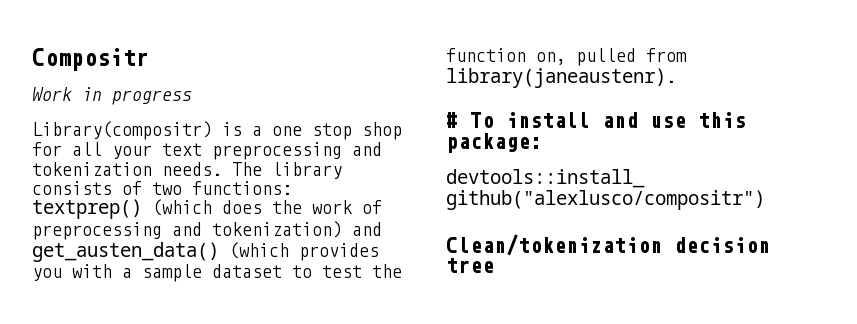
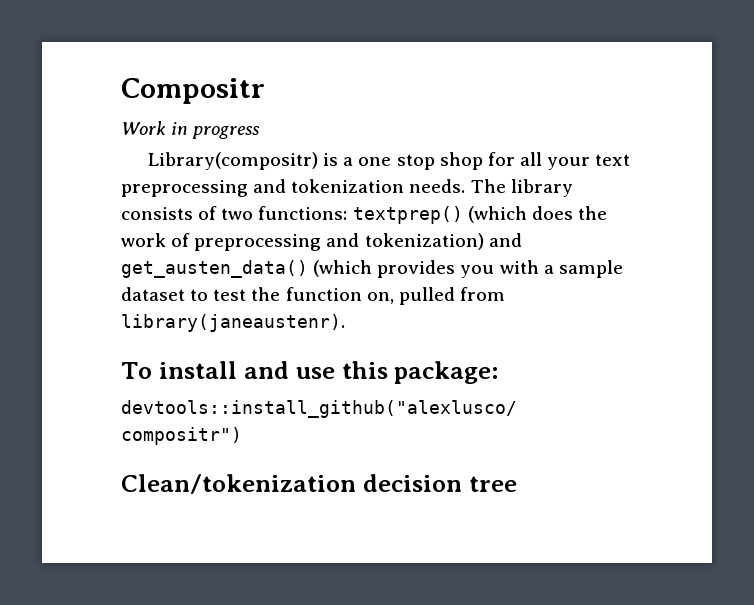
[446,112,458,128] # -> (345, 323) none

